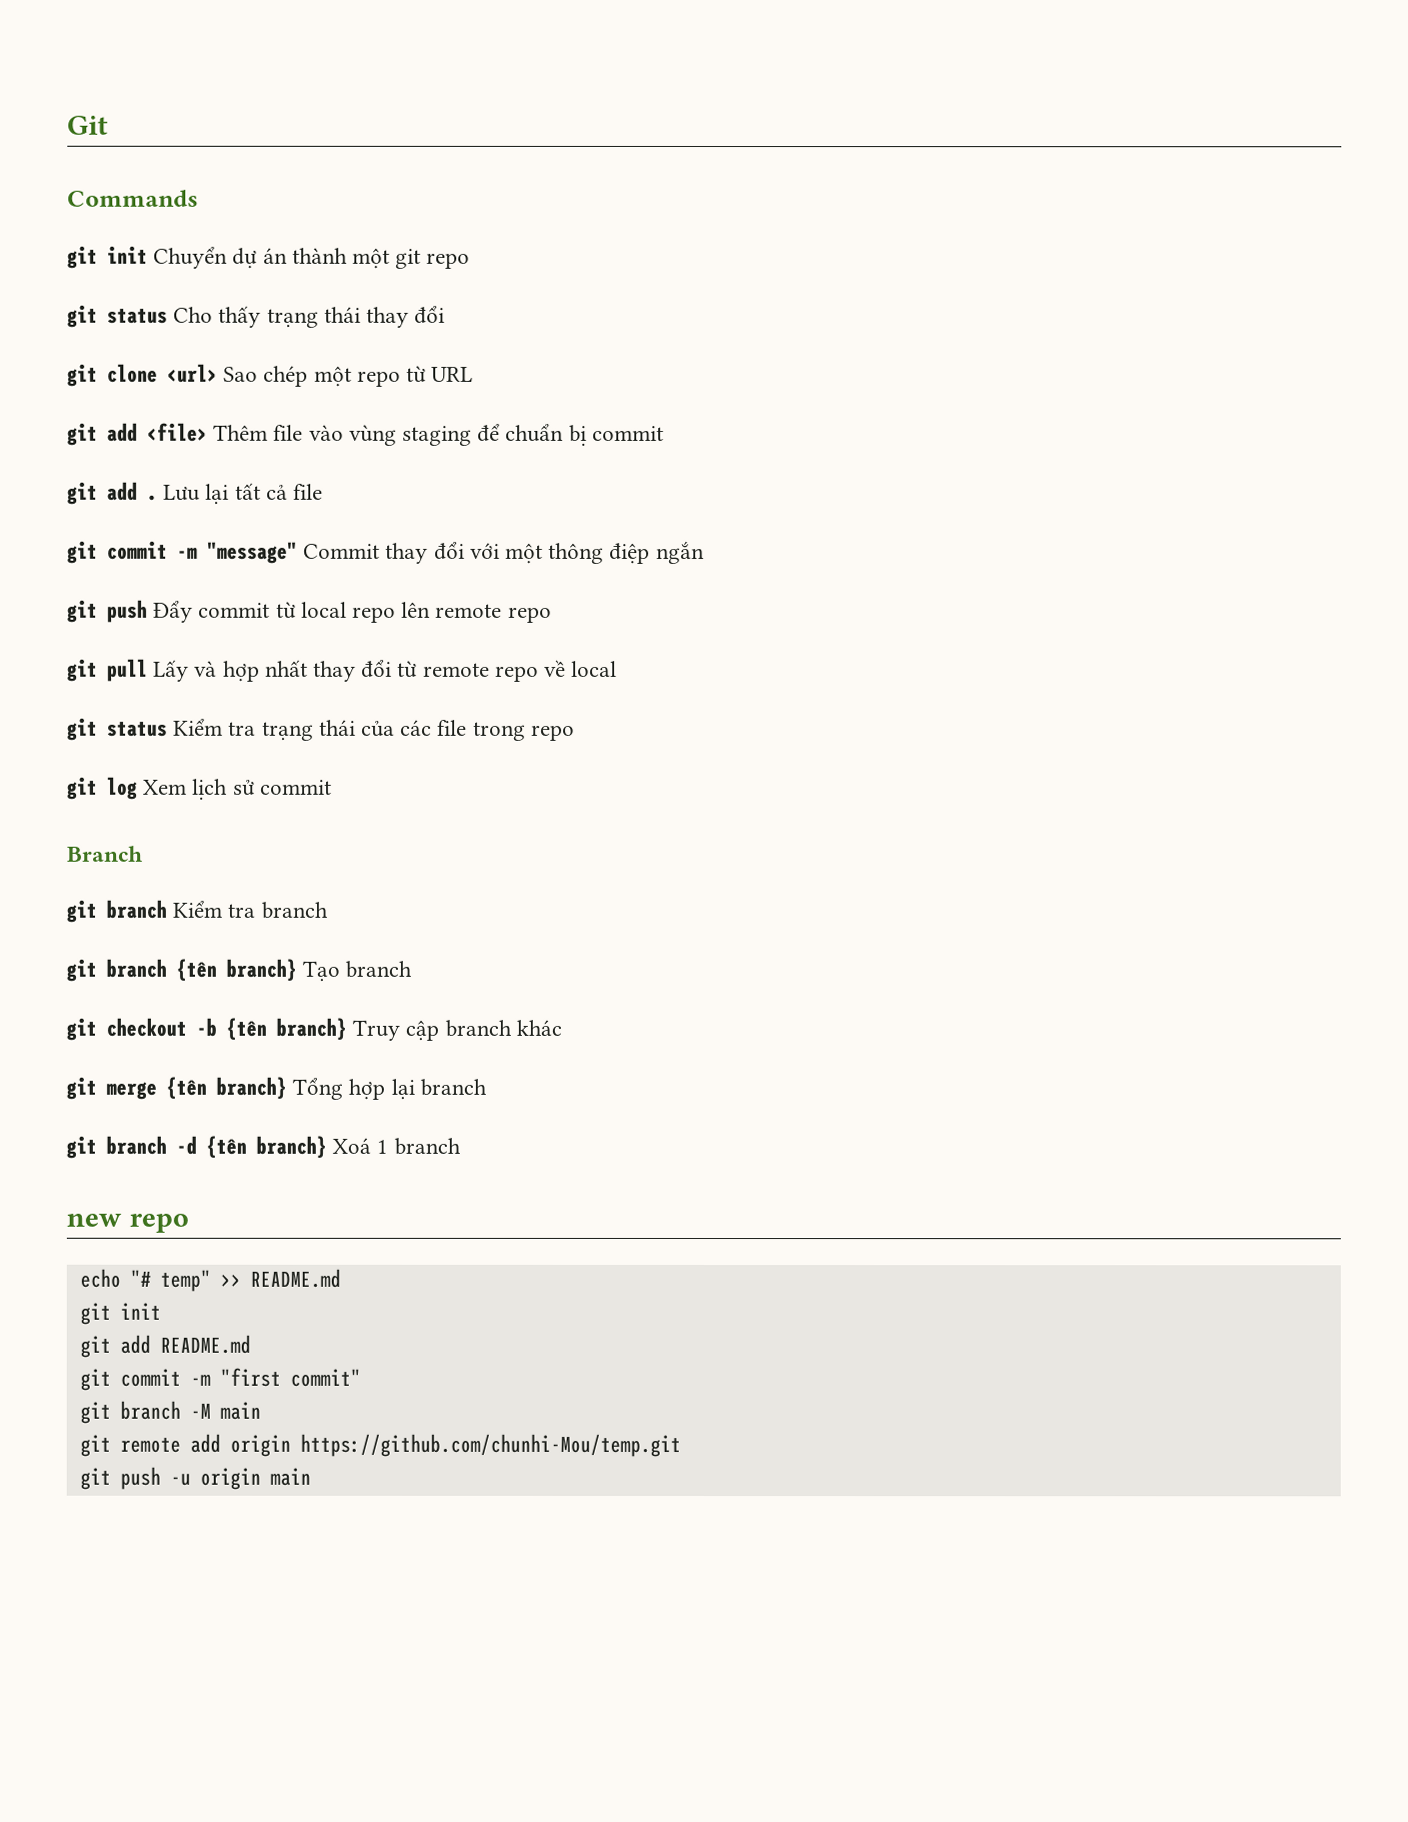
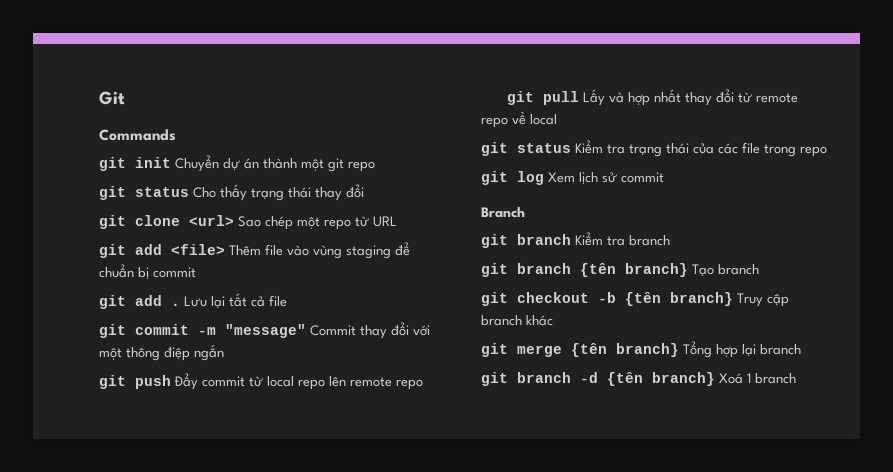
[66,1213,189,1233] [79,1268,341,1292] [79,1302,161,1325] [79,1334,251,1358] [79,1367,361,1391] [79,1400,261,1424] [79,1433,681,1457] [79,1466,311,1490] // new repo // echo "# temp" >> README.md // git init // git add README.md // git commit -m "first commit" // git branch -M main // git remote add origin https://github.com/chunhi-Mou/temp.git // git push -u origin main -> (796, 378) none

